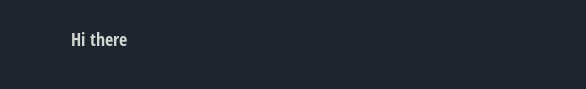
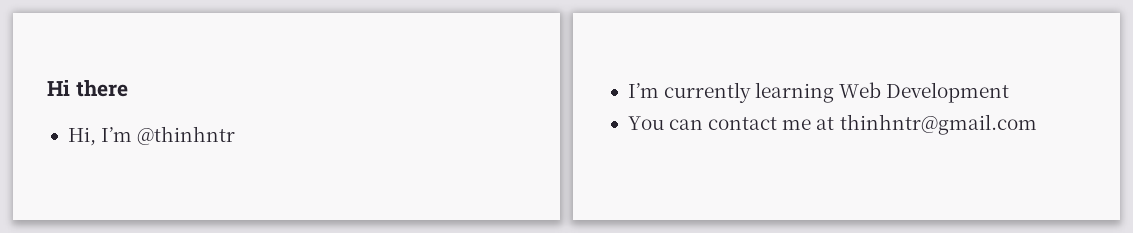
(127, 39) none -> [67,126,236,146] [627,82,1010,103] [627,114,1037,135] // Hi, I’m @thinhntr // I’m currently learning Web Development // You can contact me at thinhntr@gmail.com

